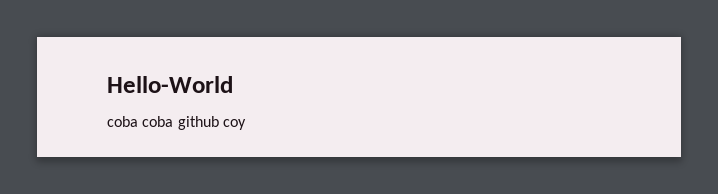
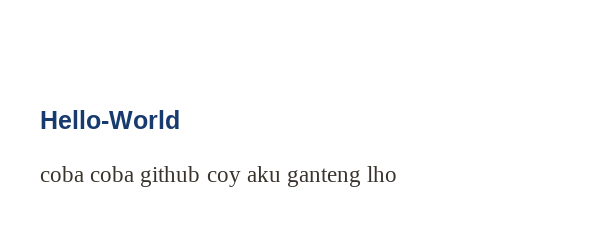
(246, 124) none -> [246,166,398,187] aku ganteng lho

